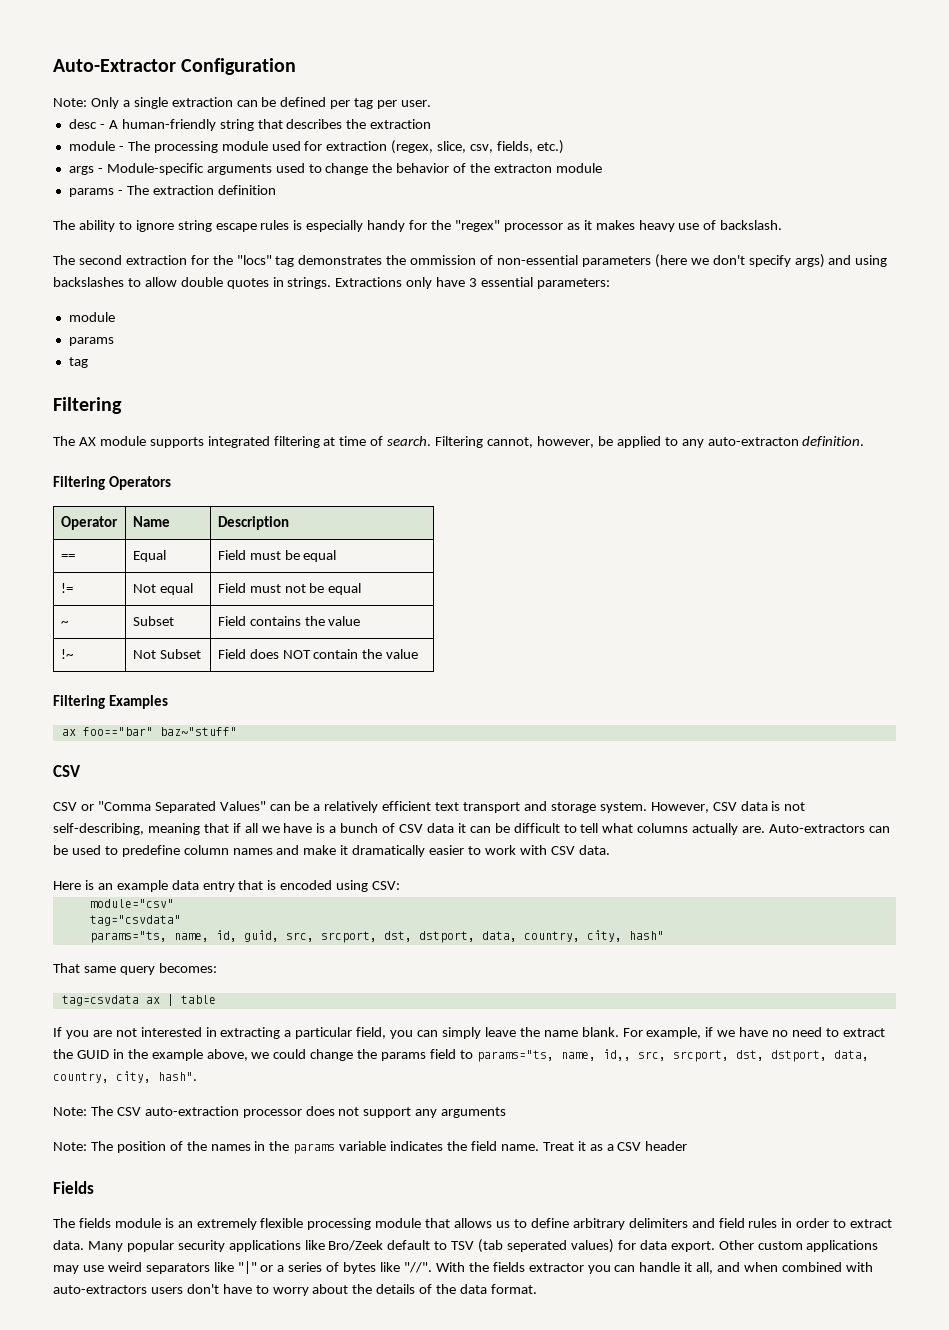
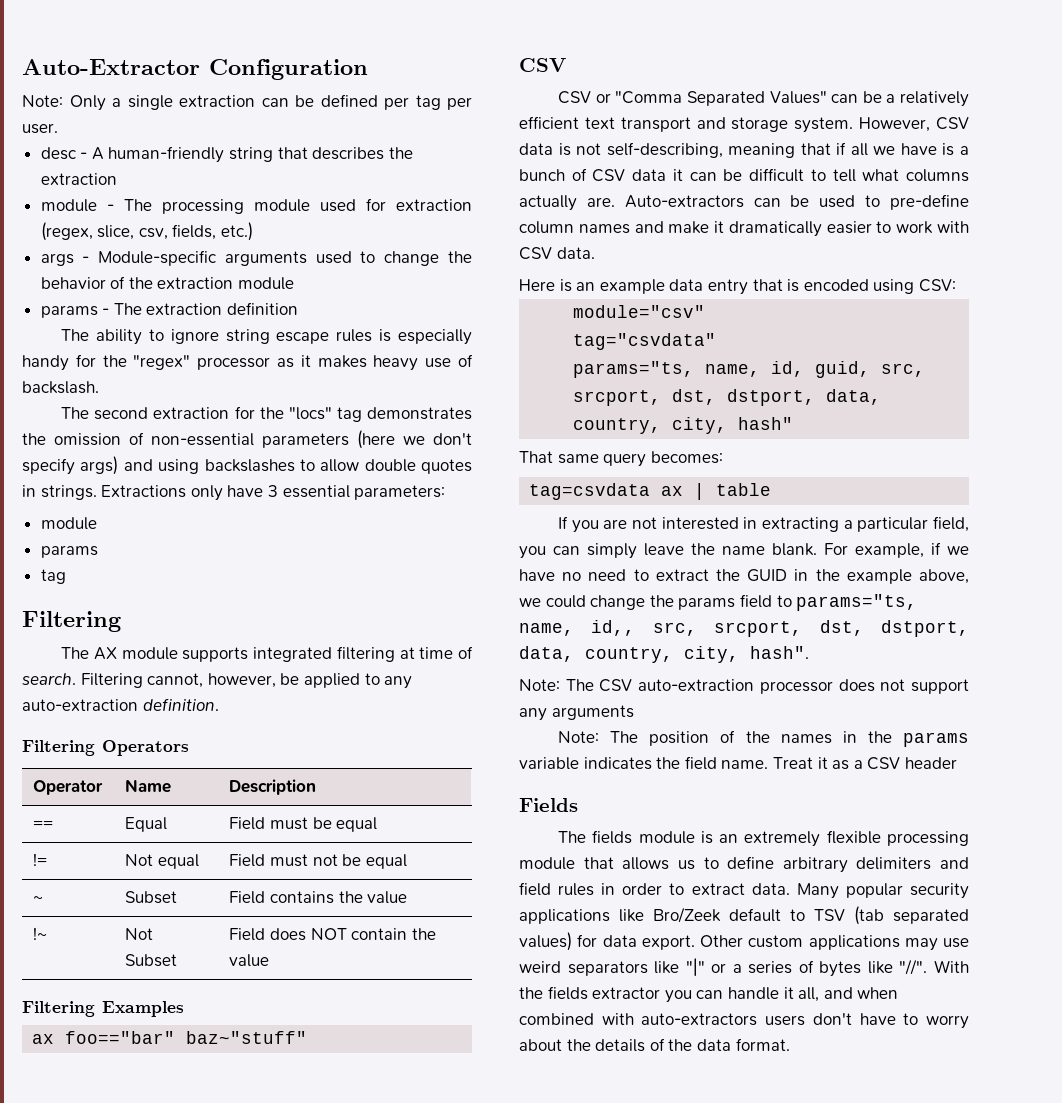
[494,164,553,173] extracton -> [157,277,234,289] extraction
[410,255,477,265] ommission -> [54,433,121,446] omission
[707,437,799,446] auto-extracton -> [22,699,138,711] auto-extraction
[121,845,180,857] predefine -> [889,194,969,210] pre-define
[507,1240,568,1252] seperated -> [893,909,969,924] separated

